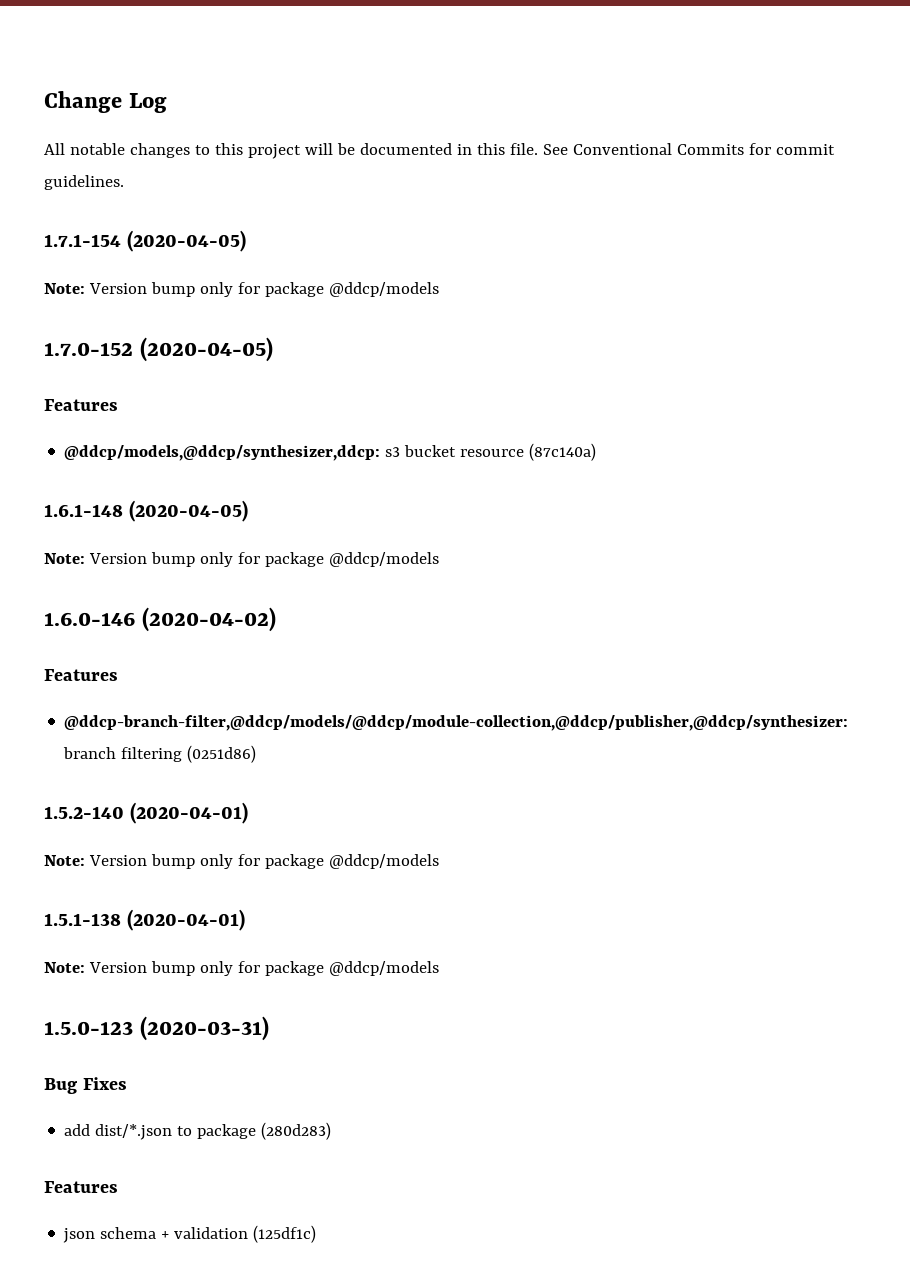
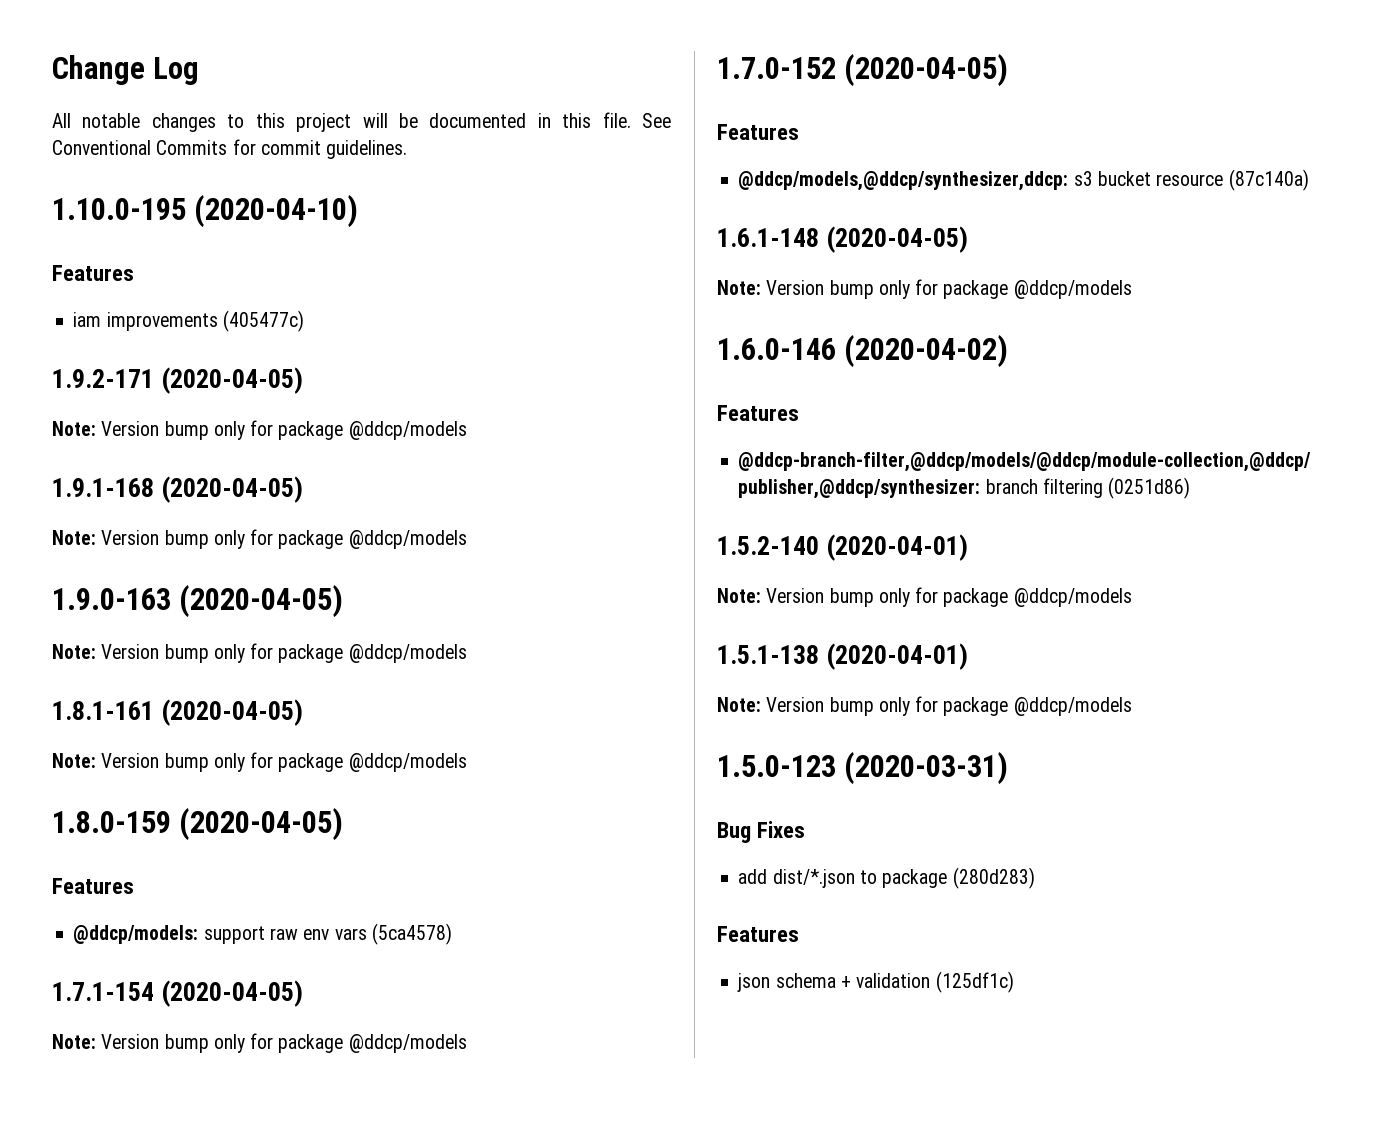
(124, 182) none -> [52,195,359,228] [52,265,134,281] [73,310,304,332] [52,367,304,394] [52,420,467,440] [52,476,304,503] [52,529,467,549] [52,585,344,618] [52,643,467,663] [52,699,304,726] [52,752,467,772] [52,808,344,841] [52,878,134,894] [73,923,452,945] // 1.10.0-195 (2020-04-10) // Features // iam improvements (405477c) // 1.9.2-171 (2020-04-05) // Note: Version bump only for package @ddcp/models // 1.9.1-168 (2020-04-05) // Note: Version bump only for package @ddcp/models // 1.9.0-163 (2020-04-05) // Note: Version bump only for package @ddcp/models // 1.8.1-161 (2020-04-05) // Note: Version bump only for package @ddcp/models // 1.8.0-159 (2020-04-05) // Features // @ddcp/models: support raw env vars (5ca4578)

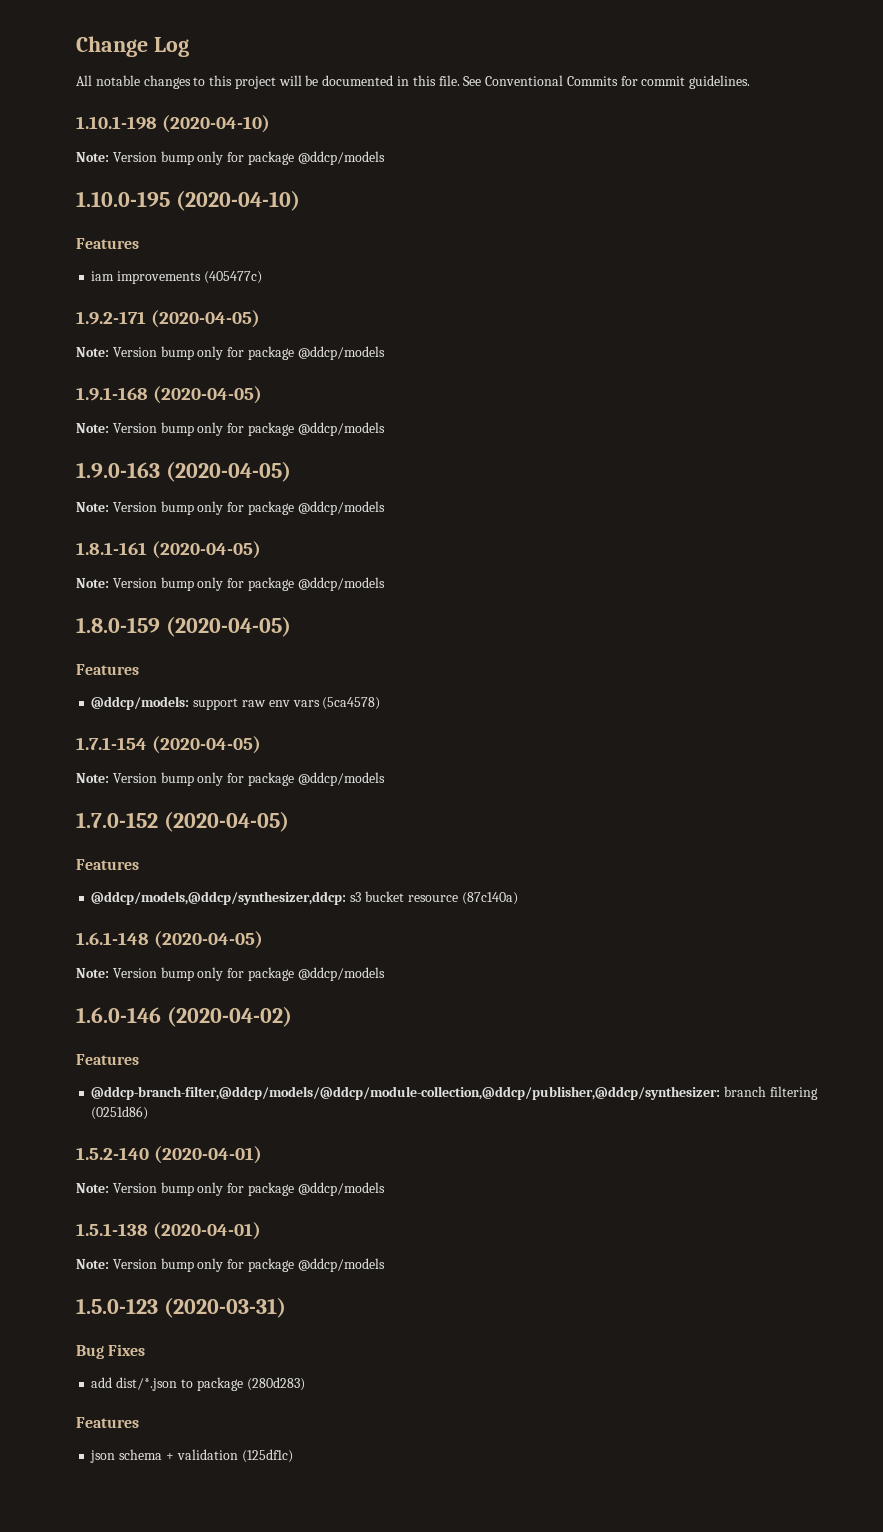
(408, 149) none -> [76,115,271,133] [76,151,385,165] // 1.10.1-198 (2020-04-10) // Note: Version bump only for package @ddcp/models

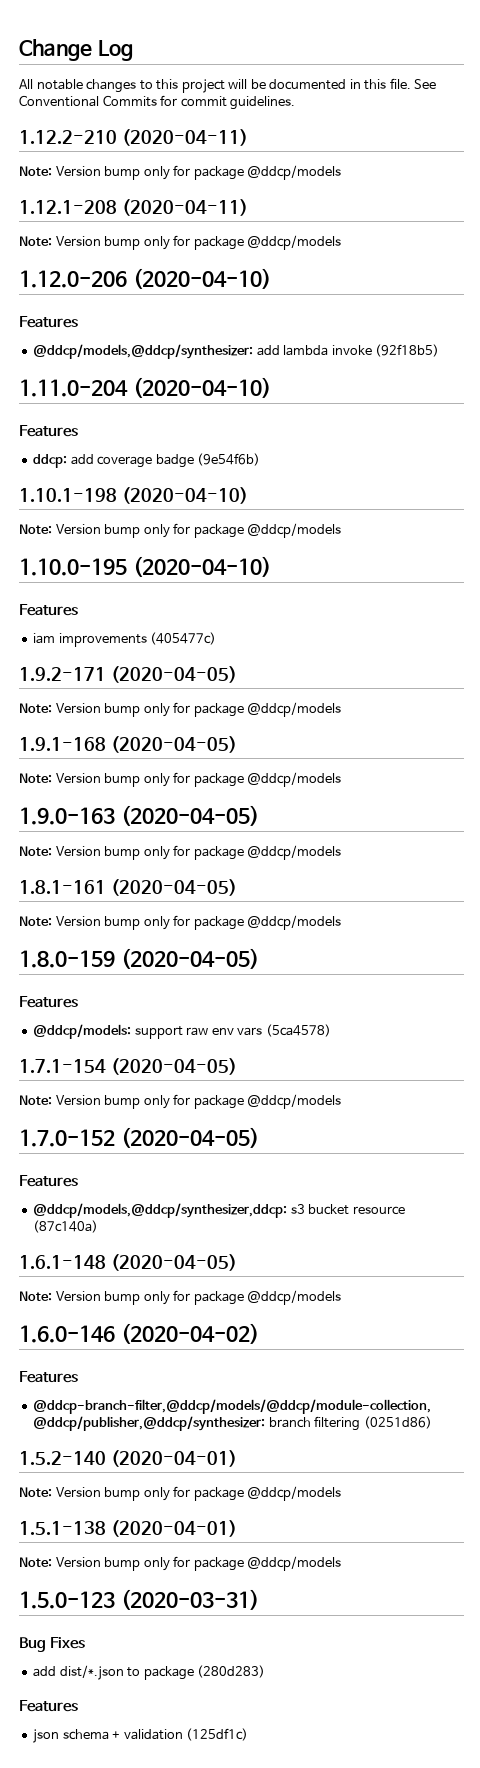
(751, 82) none -> [19,129,248,146] [19,165,342,180] [19,199,248,216] [19,235,342,250] [19,268,271,289] [19,316,78,328] [33,344,440,359] [19,377,271,398] [19,425,78,437] [33,453,261,468] // 1.12.2-210 (2020-04-11) // Note: Version bump only for package @ddcp/models // 1.12.1-208 (2020-04-11) // Note: Version bump only for package @ddcp/models // 1.12.0-206 (2020-04-10) // Features // @ddcp/models,@ddcp/synthesizer: add lambda invoke (92f18b5) // 1.11.0-204 (2020-04-10) // Features // ddcp: add coverage badge (9e54f6b)

